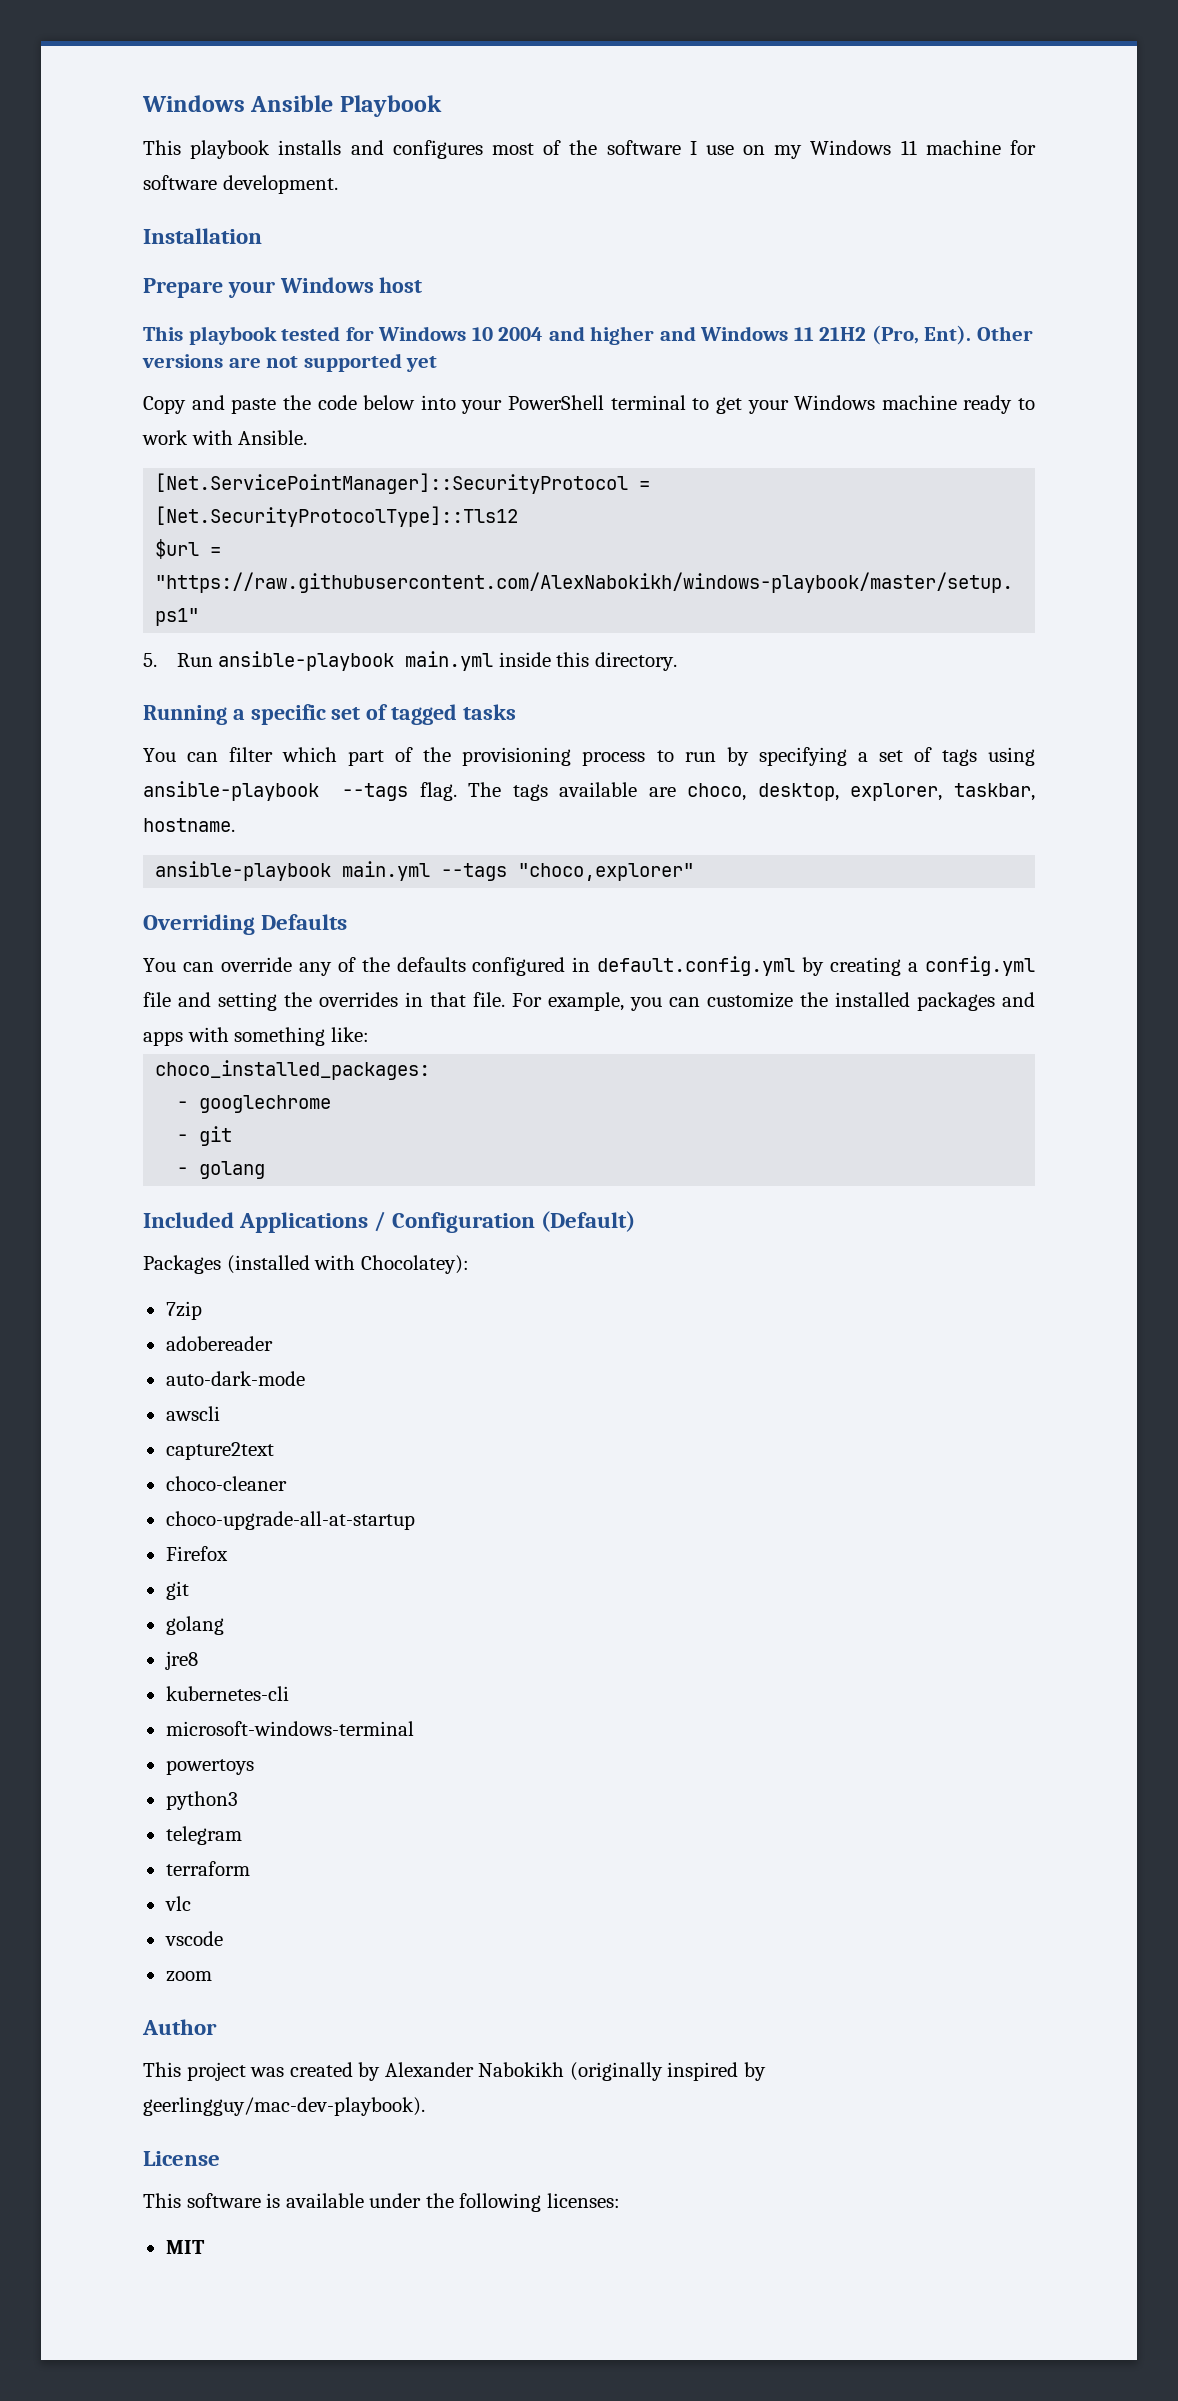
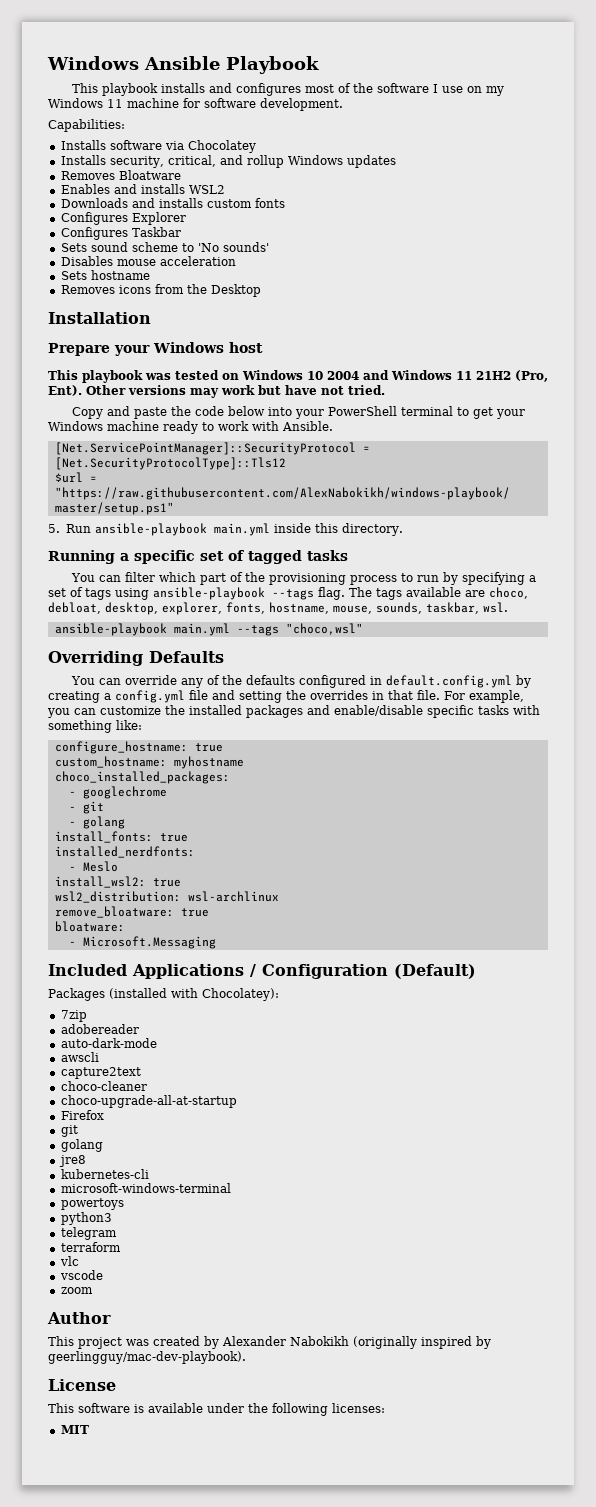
(338, 184) none -> [48,119,125,132] [60,140,256,153] [60,155,396,168] [60,170,181,180] [60,184,225,194] [60,198,285,208] [60,212,186,225] [60,227,181,240] [60,242,269,252] [60,256,236,266] [60,270,150,280] [60,284,261,297] // Capabilities: // Installs software via Chocolatey // Installs security, critical, and rollup Windows updates // Removes Bloatware // Enables and installs WSL2 // Downloads and installs custom fonts // Configures Explorer // Configures Taskbar // Sets sound scheme to 'No sounds' // Disables mouse acceleration // Sets hostname // Removes icons from the Desktop
[281,326,374,341] tested for -> [145,370,239,380] was tested on
[590,326,696,345] higher and -> (389, 375) none
[228,353,438,372] are not supported yet -> [190,385,385,398] may work but have not tried.
(747, 792) none -> [48,602,101,614] debloat,
[954,783,1035,801] [143,818,235,832] taskbar, hostname. -> [226,602,508,614] fonts, hostname, mouse, sounds, taskbar, wsl.
[518,863,695,881] "choco,explorer" -> [285,623,363,635] "choco,wsl"
[143,1031,183,1046] apps -> [334,705,509,718] enable/disable specific tasks
(369, 1034) none -> [54,741,223,754] [54,756,244,769] // configure_hostname: true // custom_hostname: myhostname
(266, 1170) none -> [54,831,188,843] [54,846,195,858] [68,861,118,872] [54,876,181,888] [54,891,279,903] [54,906,209,918] [54,921,125,932] [68,936,216,949] // install_fonts: true // installed_nerdfonts: // - Meslo // install_wsl2: true // wsl2_distribution: wsl-archlinux // remove_bloatware: true // bloatware: // - Microsoft.Messaging

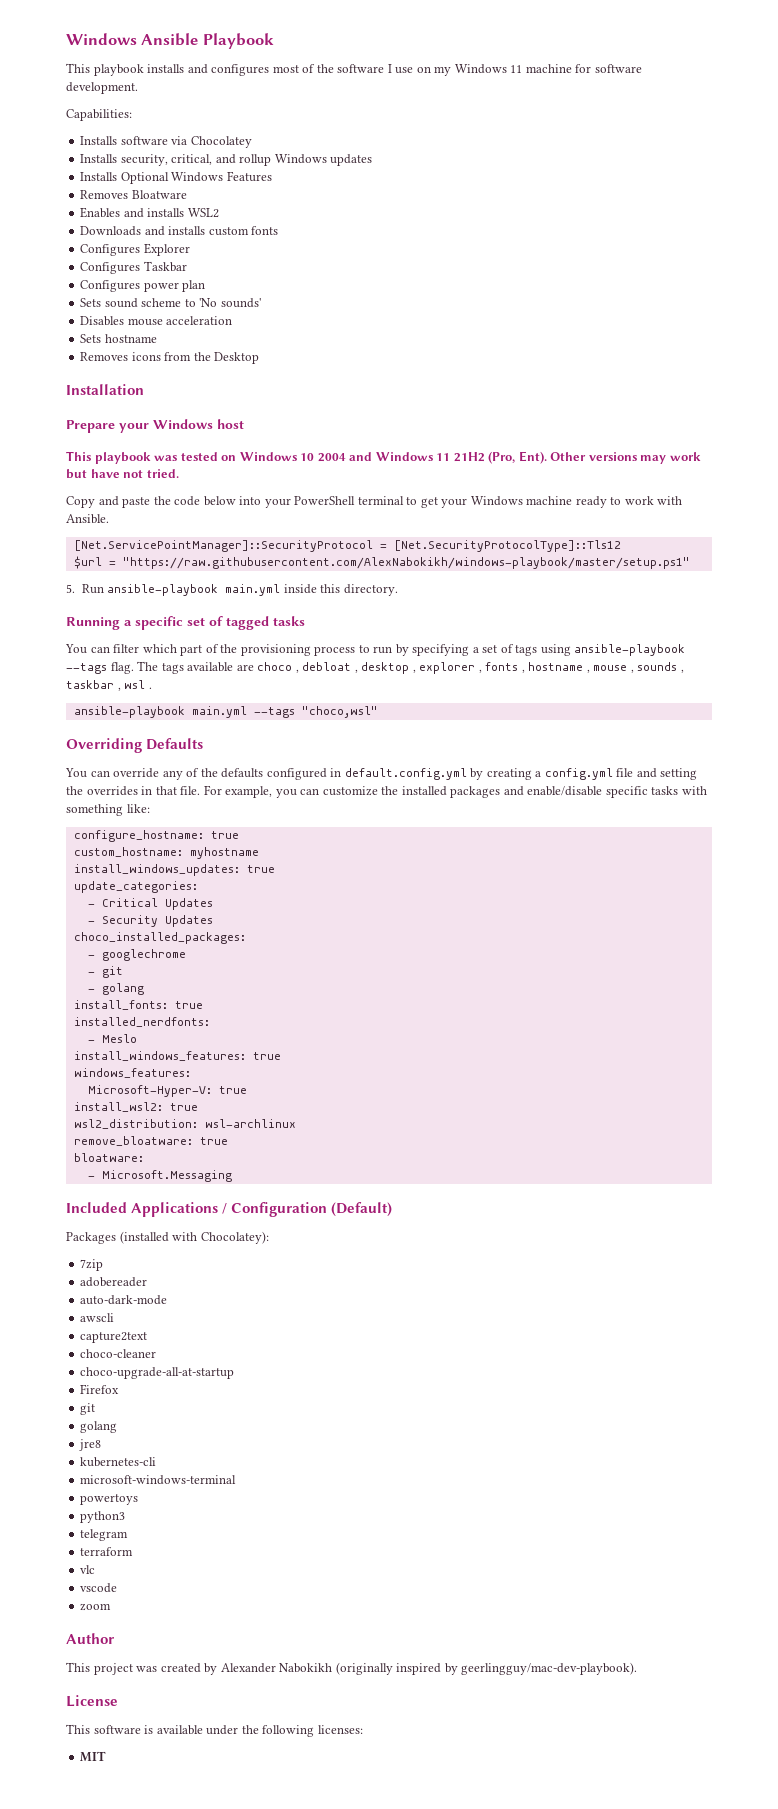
(396, 161) none -> [80,171,272,184] // Installs Optional Windows Features
(181, 232) none -> [80,280,206,292] // Configures power plan
[489,587,528,599] [48,602,508,615] choco, debloat, desktop, explorer, fonts, hostname, mouse, sounds, taskbar, wsl. -> [257,662,684,674] [66,680,152,691] choco , debloat , desktop , explorer , fonts , hostname , mouse , sounds , taskbar , wsl .
(244, 762) none -> [73,864,275,876] [73,881,198,893] [87,898,213,910] [87,915,213,927] // install_windows_updates: true // update_categories: // - Critical Updates // - Security Updates
(118, 866) none -> [73,1051,281,1061] [73,1068,191,1078] [87,1085,247,1097] // install_windows_features: true // windows_features: // Microsoft-Hyper-V: true

